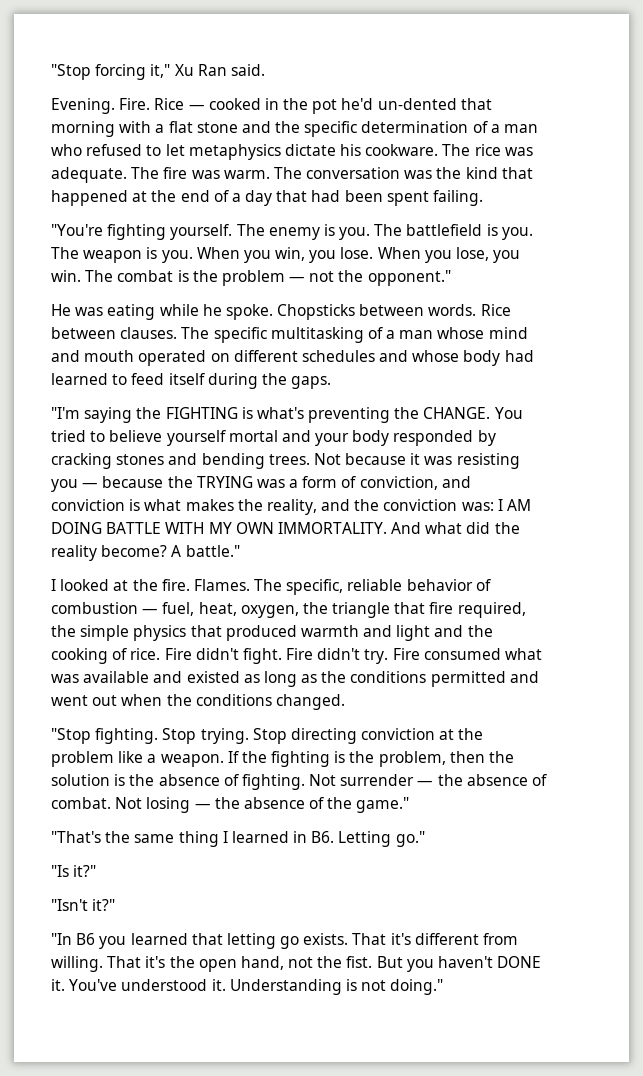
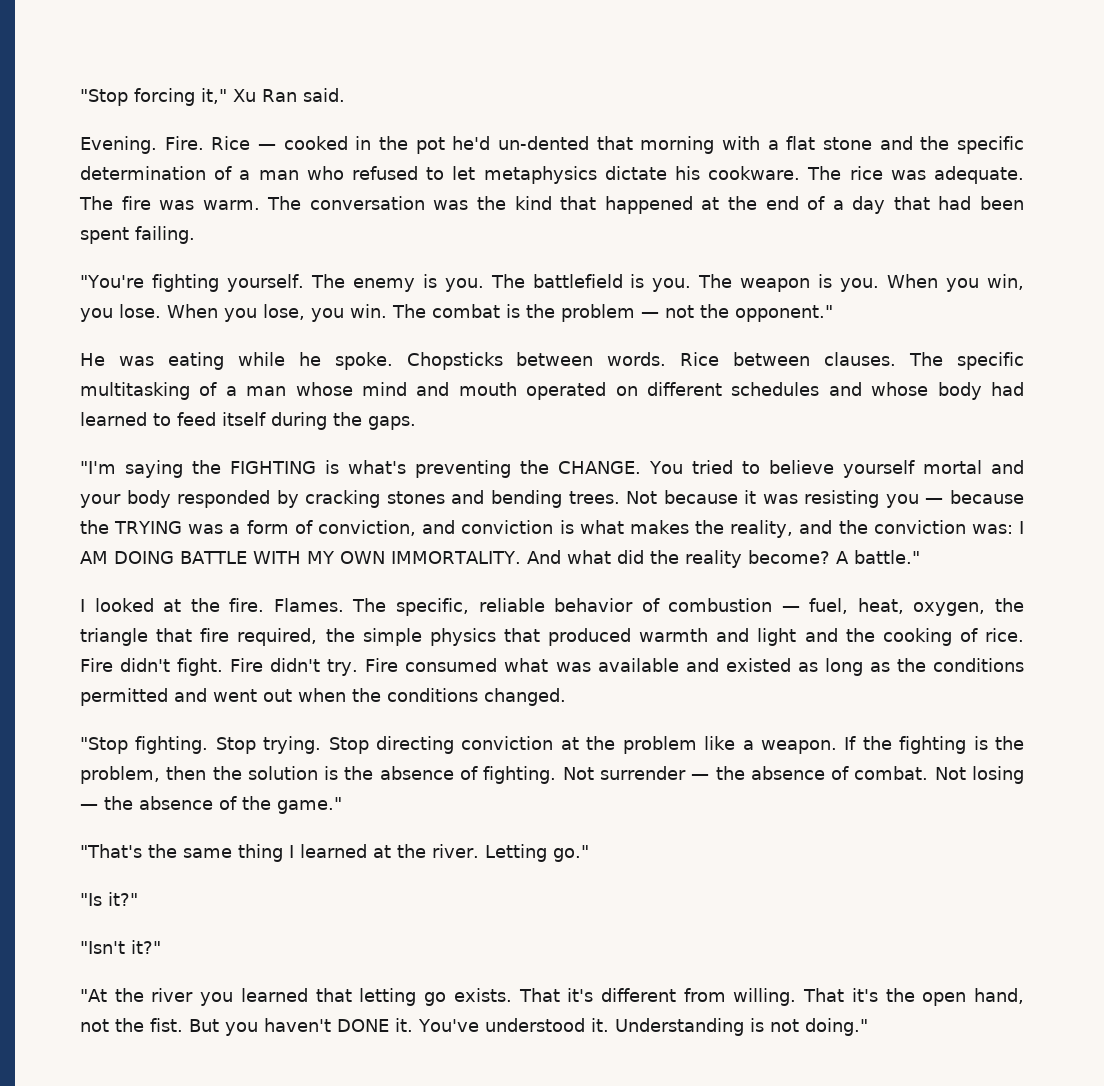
[293,831,335,843] in B6. -> [373,844,479,858] at the river.
[51,933,96,945] "In B6 -> [80,988,194,1002] "At the river

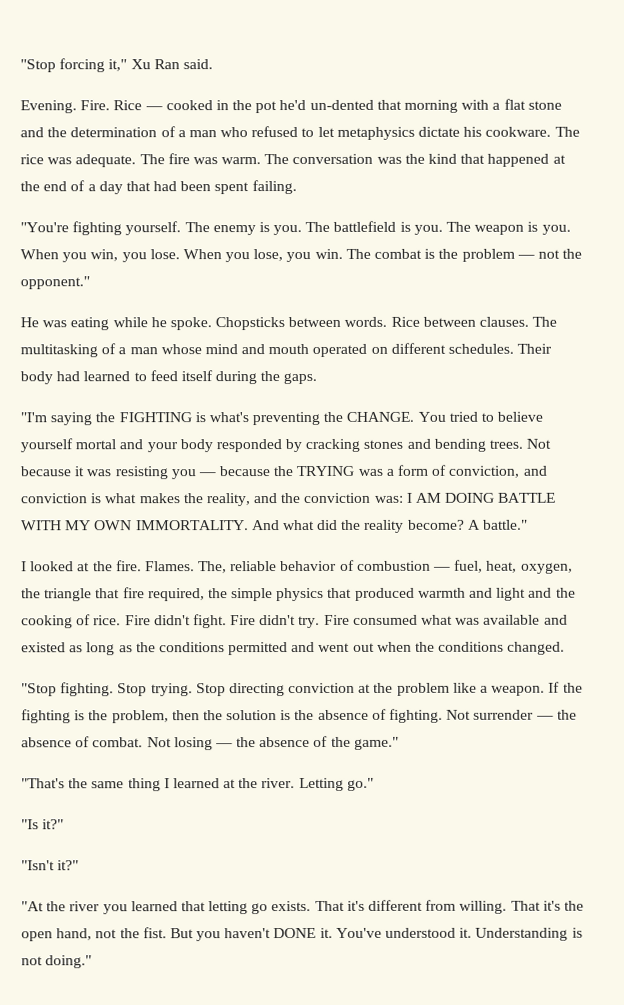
[956,136,1024,154] specific -> (68, 132) none
[956,352,1024,370] specific -> (558, 321) none
[731,382,929,396] schedules and whose -> [448,343,553,354] schedules. Their
[352,598,469,616] The specific, -> [198,561,228,574] The,

